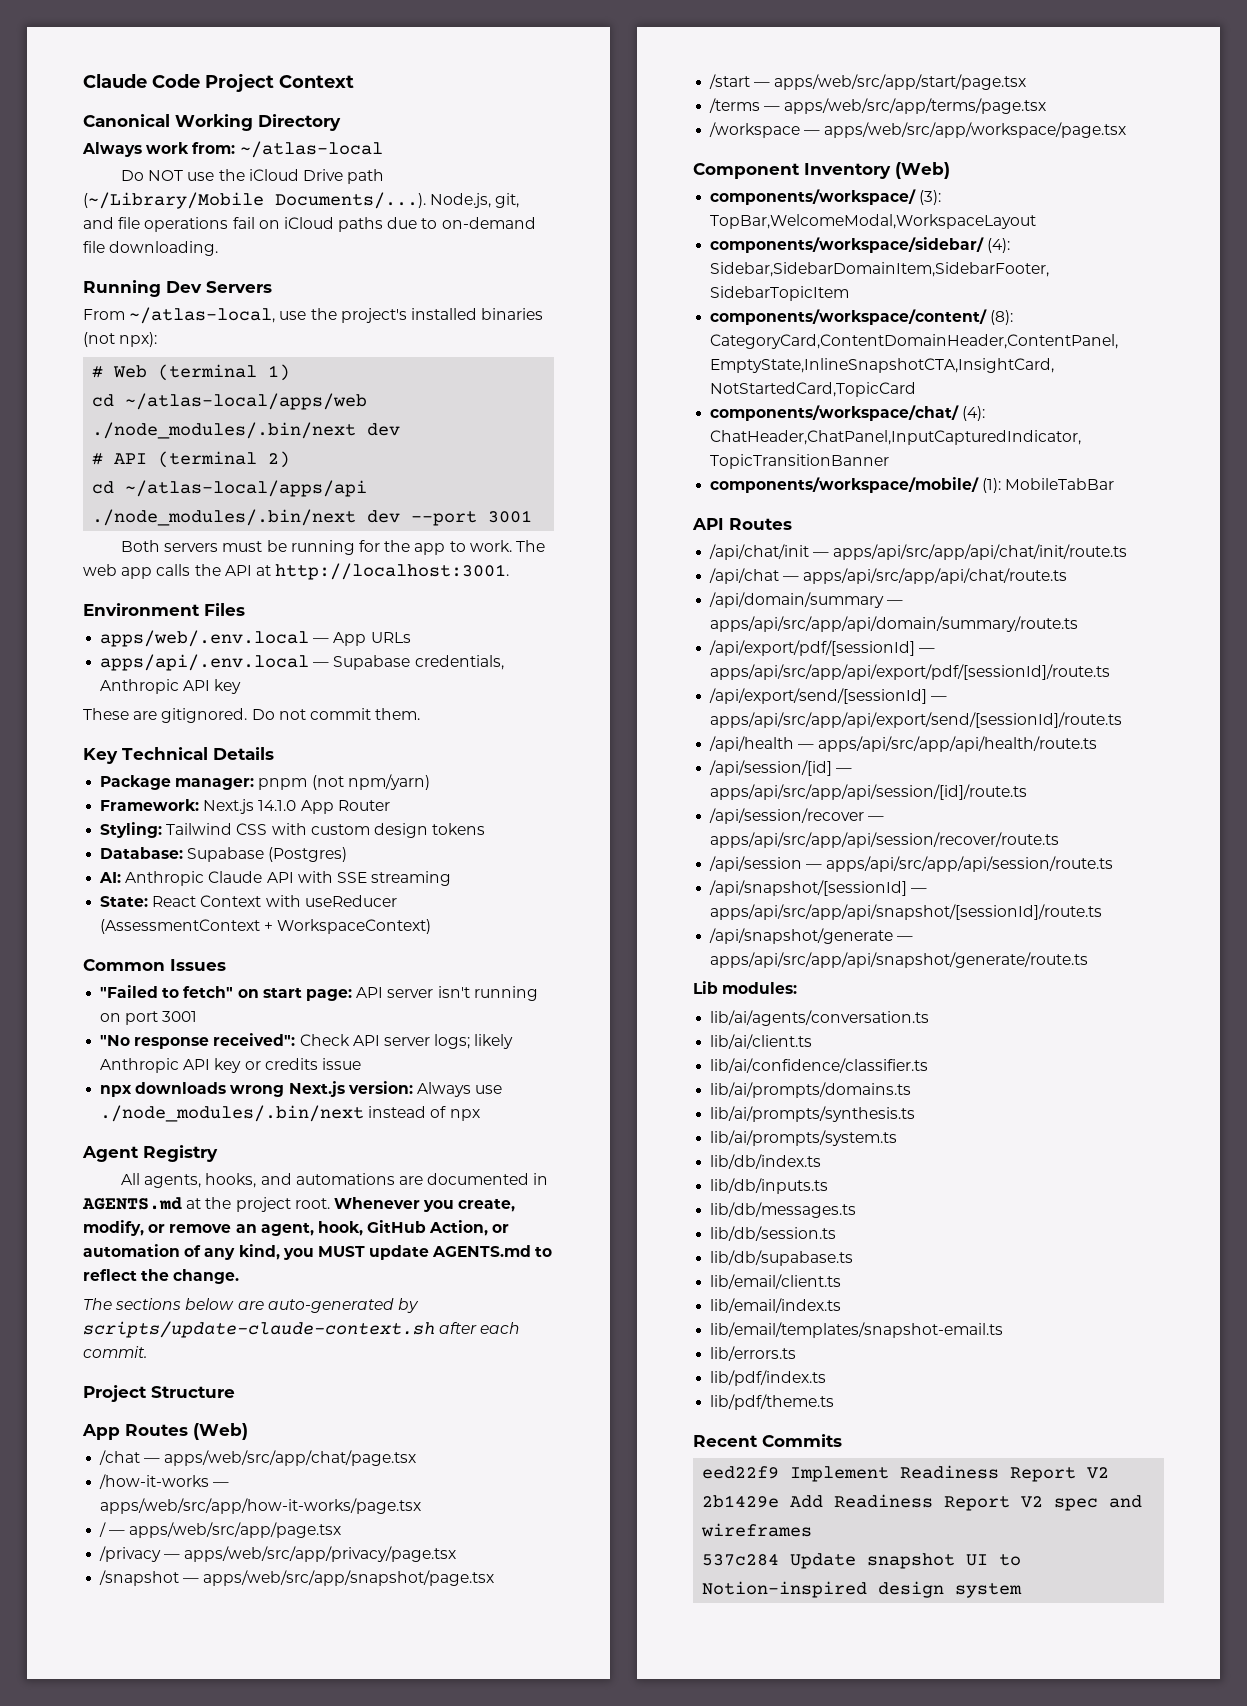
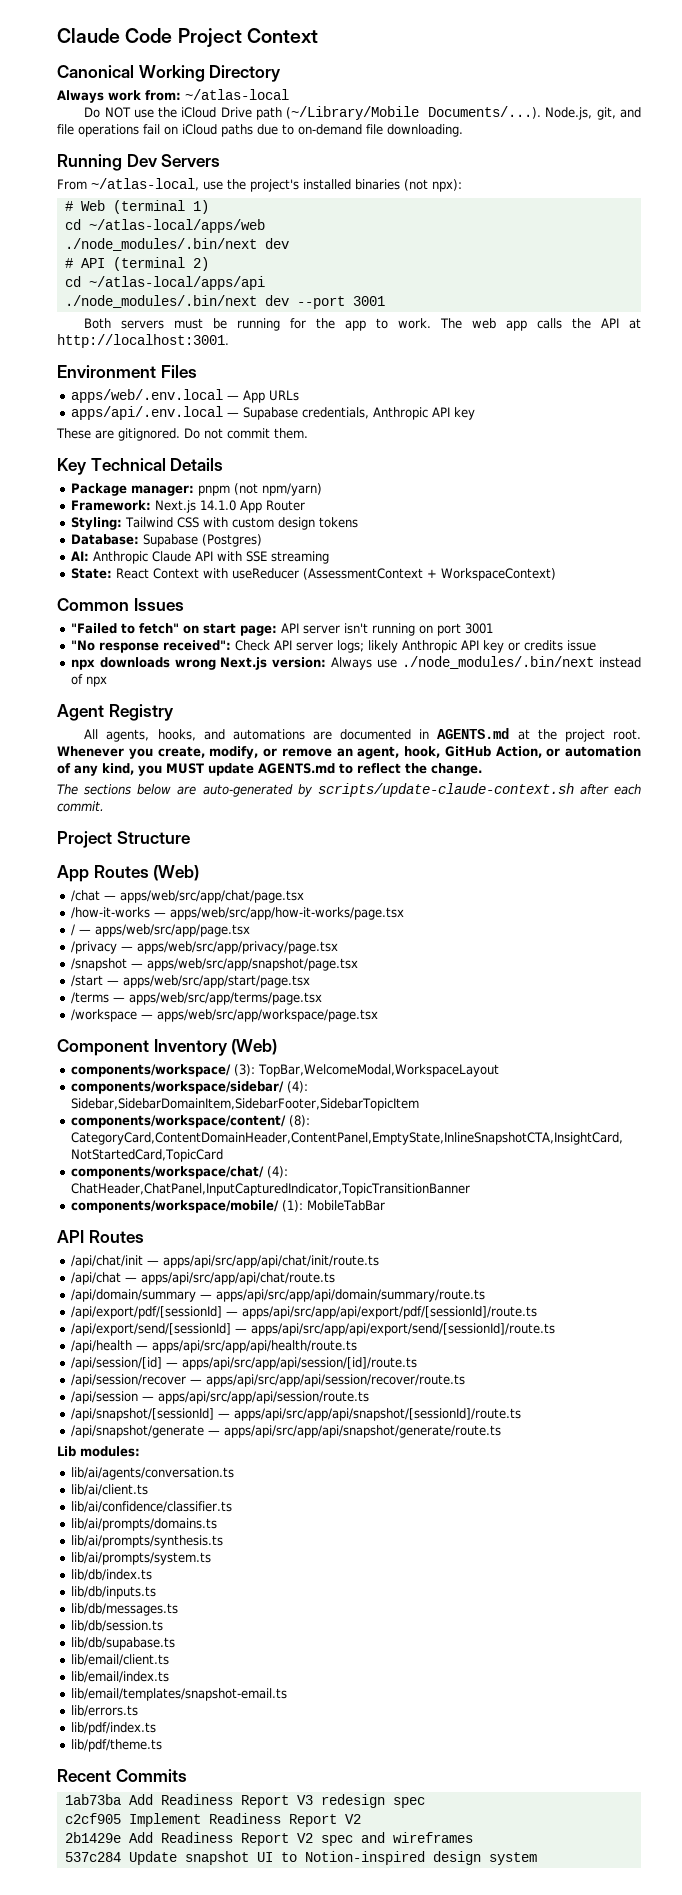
[702,1466,780,1479] eed22f9 -> [64,1794,425,1808] [64,1813,121,1824] 1ab73ba Add Readiness Report V3 redesign spec // c2cf905

